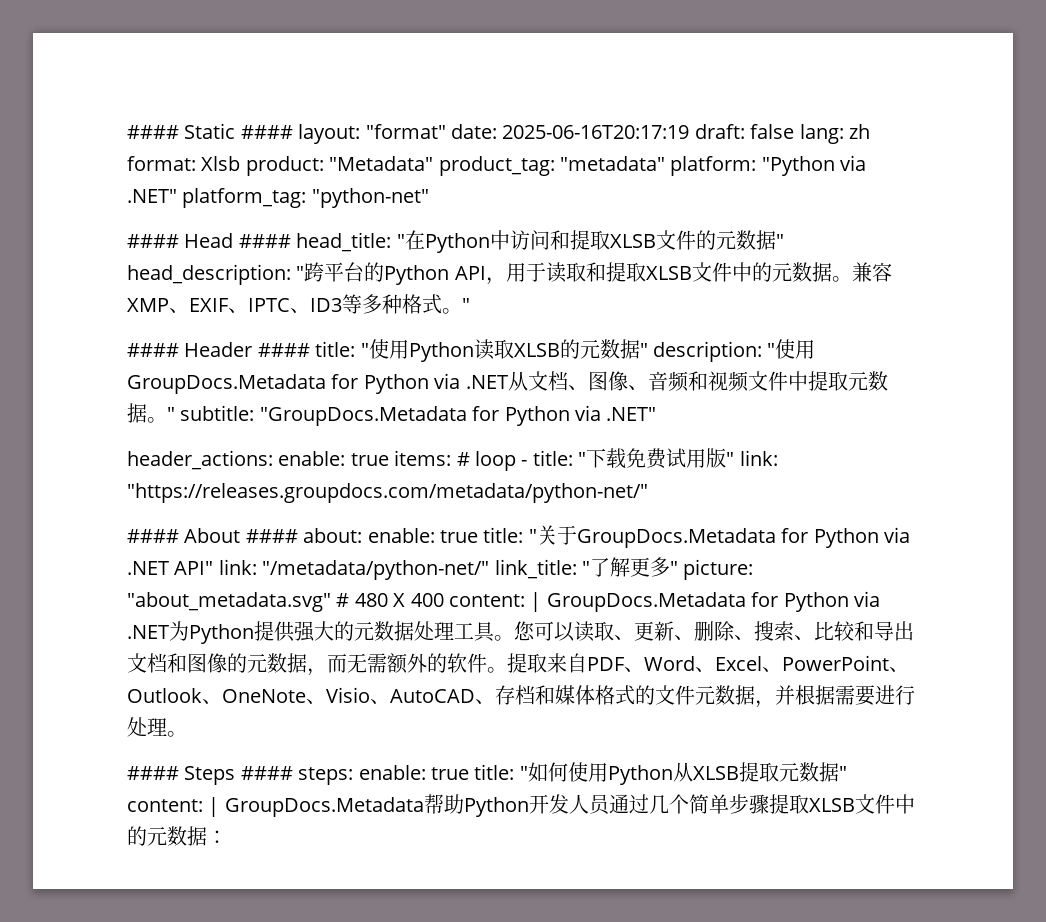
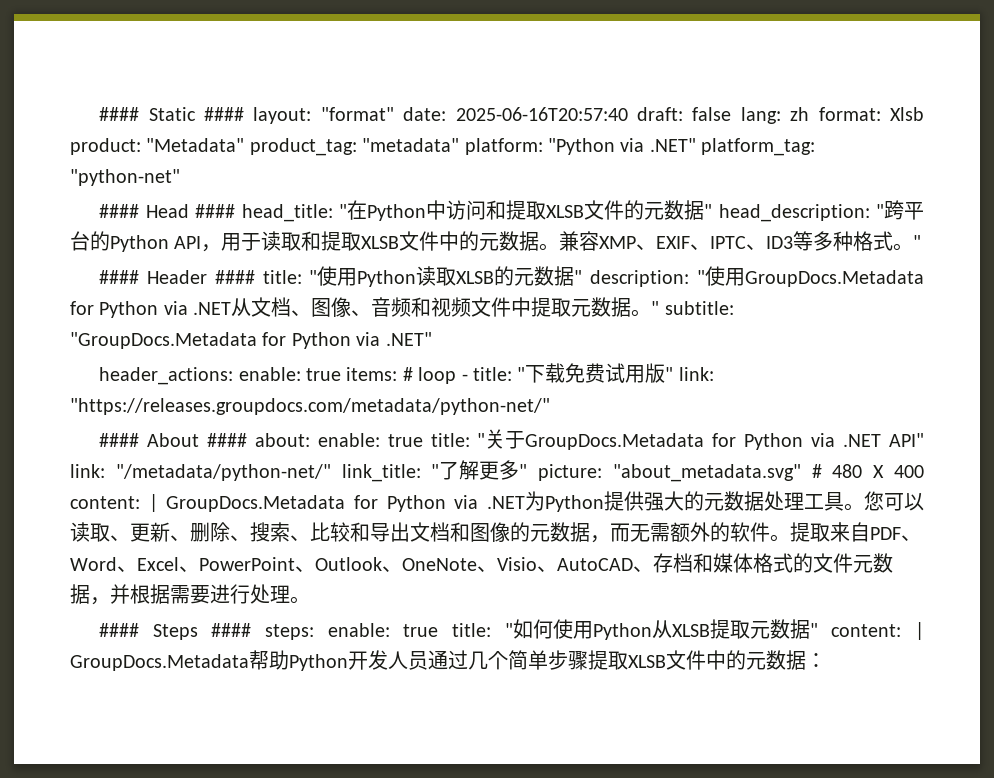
[502,125,690,139] 2025-06-16T20:17:19 -> [455,107,628,121] 2025-06-16T20:57:40

